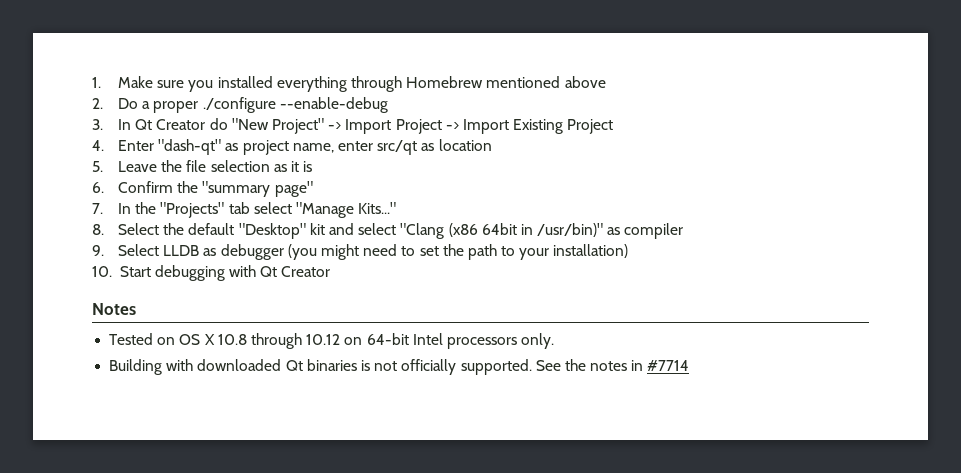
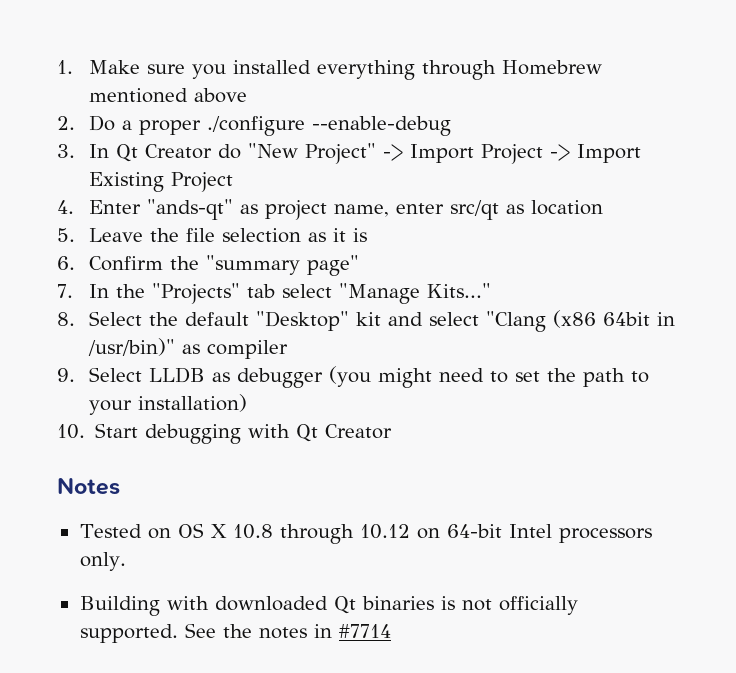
[158,139,222,155] "dash-qt" -> [146,199,233,220] "ands-qt"

